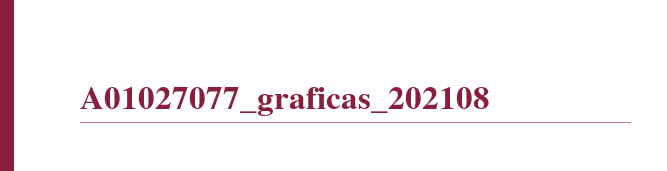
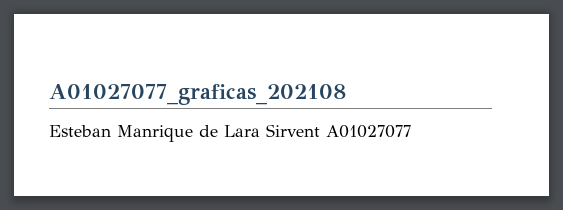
(490, 101) none -> [49,124,411,142] // Esteban Manrique de Lara Sirvent A01027077

